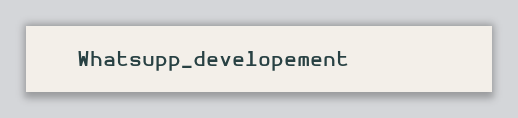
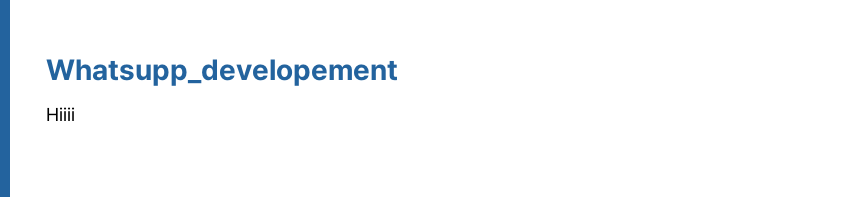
(349, 61) none -> [46,107,75,121] // Hiiii

